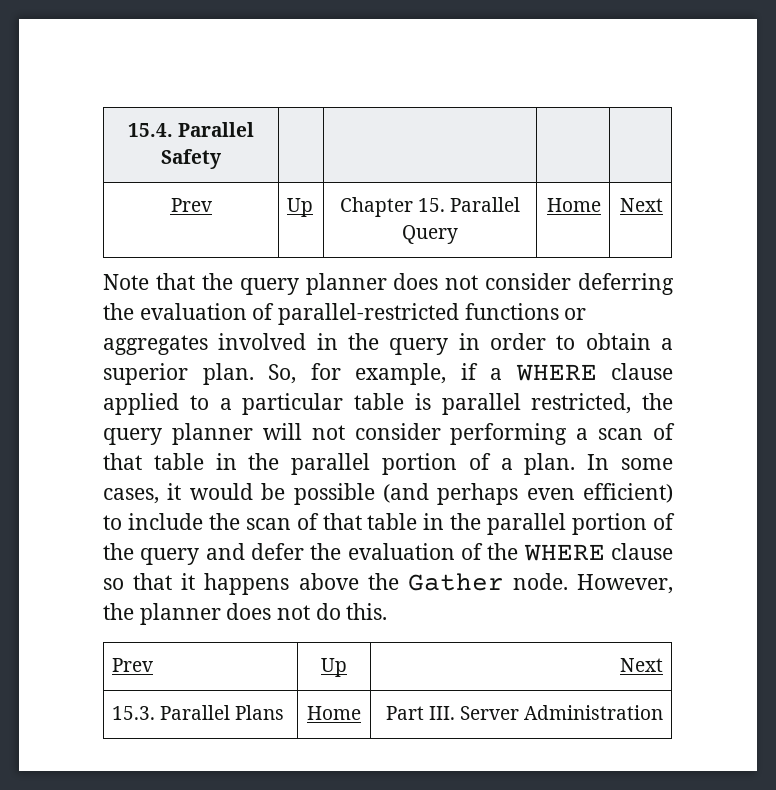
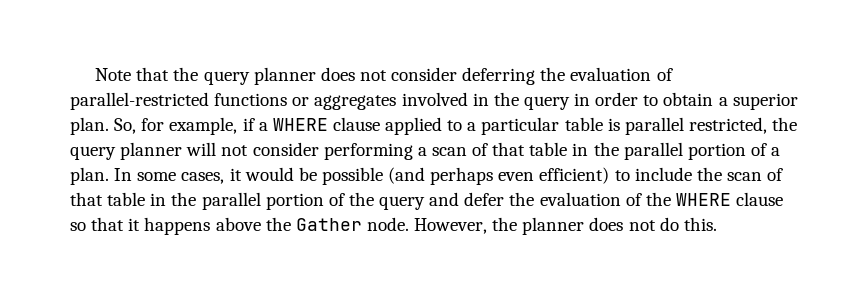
[127,122,255,137] [161,149,221,169] [170,198,212,212] [287,198,314,217] [339,197,521,217] [402,225,458,244] [546,198,601,212] [619,198,663,212] 15.4. Parallel Safety | | | | // Prev | Up | Chapter 15. Parallel Query | Home | Next // -> (95, 74) none
[112,658,154,672] [321,658,347,677] [619,658,663,672] [112,705,285,720] [307,706,361,720] [385,705,663,720] // Prev | Up | Next // 15.3. Parallel Plans | Home | Part III. Server Administration -> (717, 224) none

